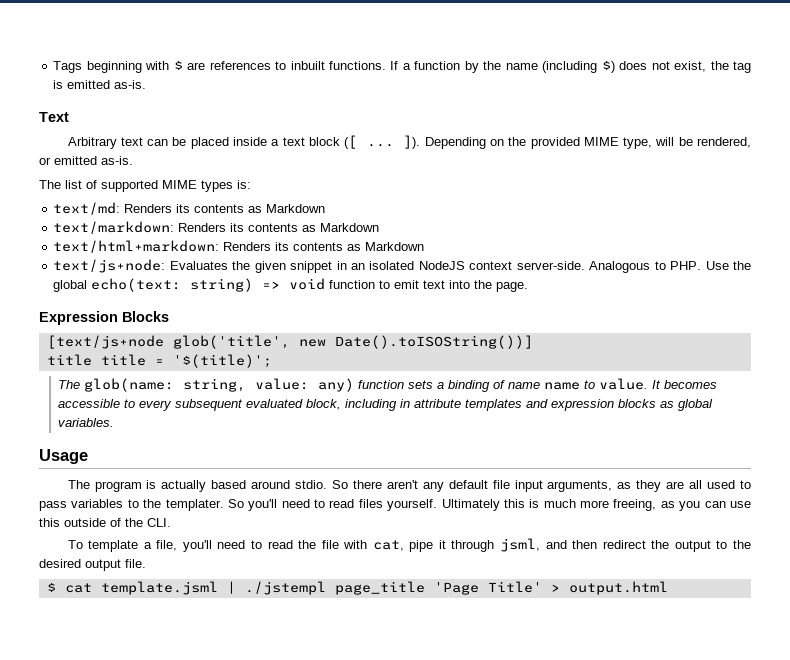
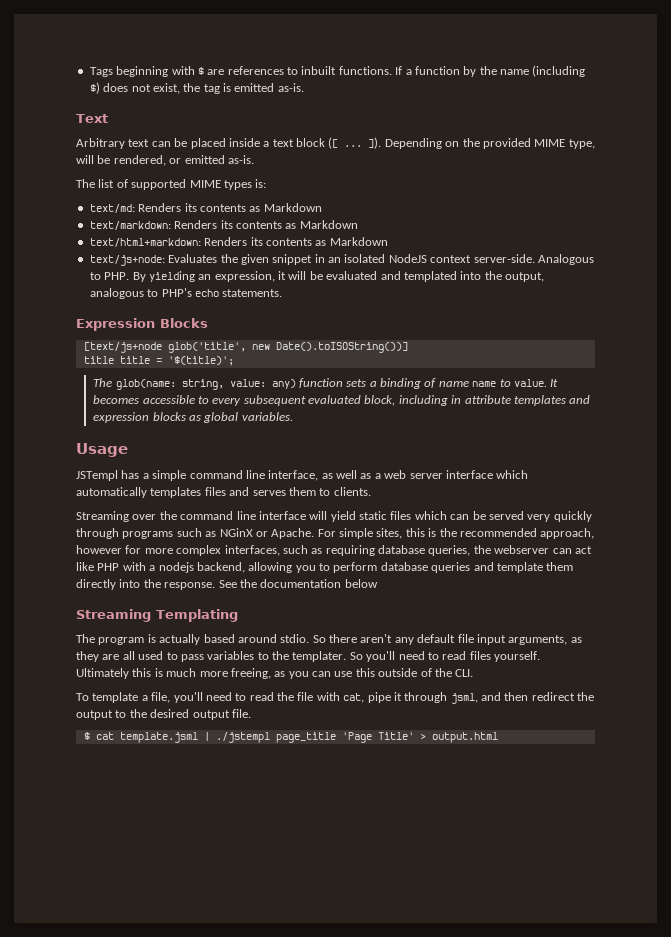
[705,261,752,270] [53,278,529,292] Use the global echo(text: string) => void function to emit text into the page. -> [132,271,544,282] [89,288,283,299] By yielding an expression, it will be evaluated and templated into the output, analogous to PHP's echo statements.
(88, 456) none -> [76,470,529,481] [76,487,371,498] [76,511,592,522] [76,528,595,539] [76,545,592,556] [76,562,574,573] [76,579,378,590] [76,609,238,622] // JSTempl has a simple command line interface, as well as a web server interface which automatically templates files and serves them to clients. // Streaming over the command line interface will yield static files which can be served very quickly through programs such as NGinX or Apache. For simple sites, this is the recommended approach, however for more complex interfaces, such as requiring database queries, the webserver can act like PHP with a nodejs backend, allowing you to perform database queries and template them directly into the response. See the documentation below // Streaming Templating

